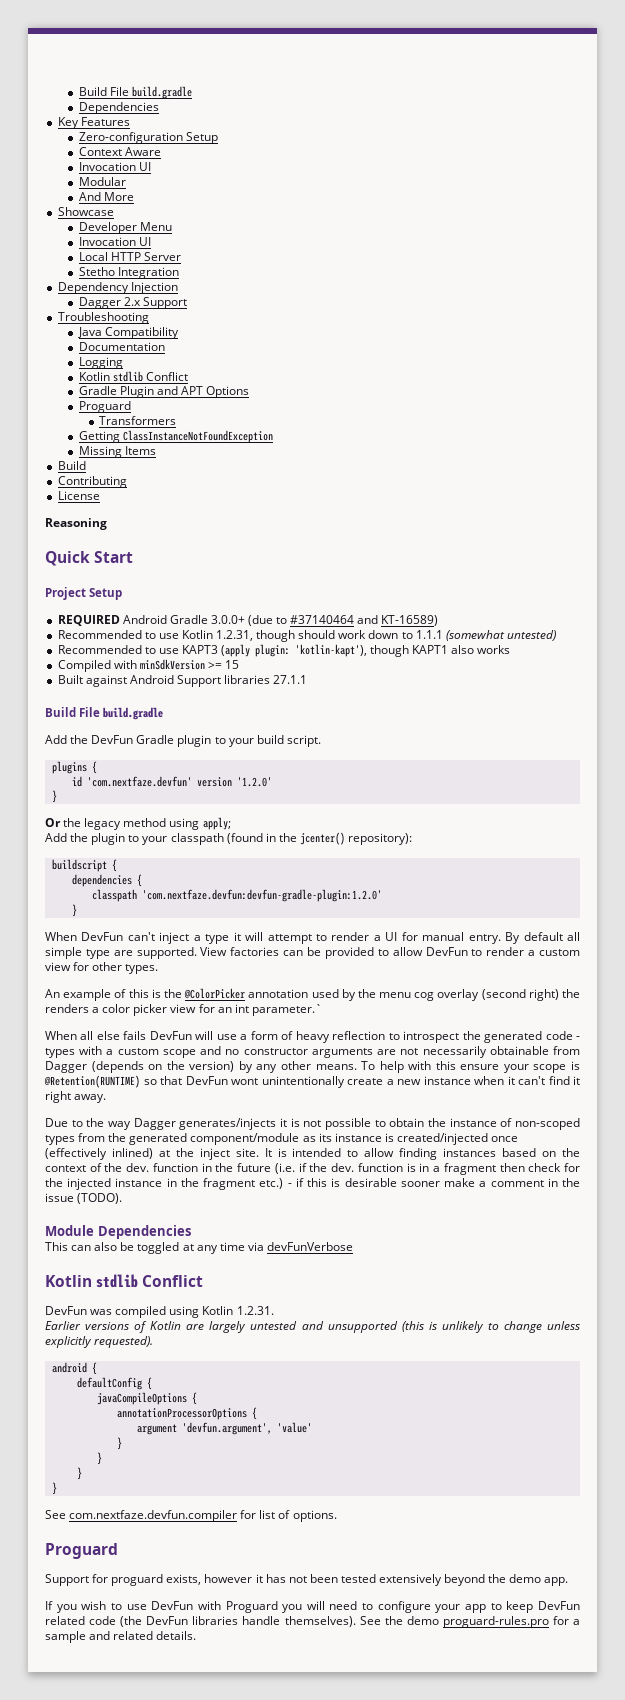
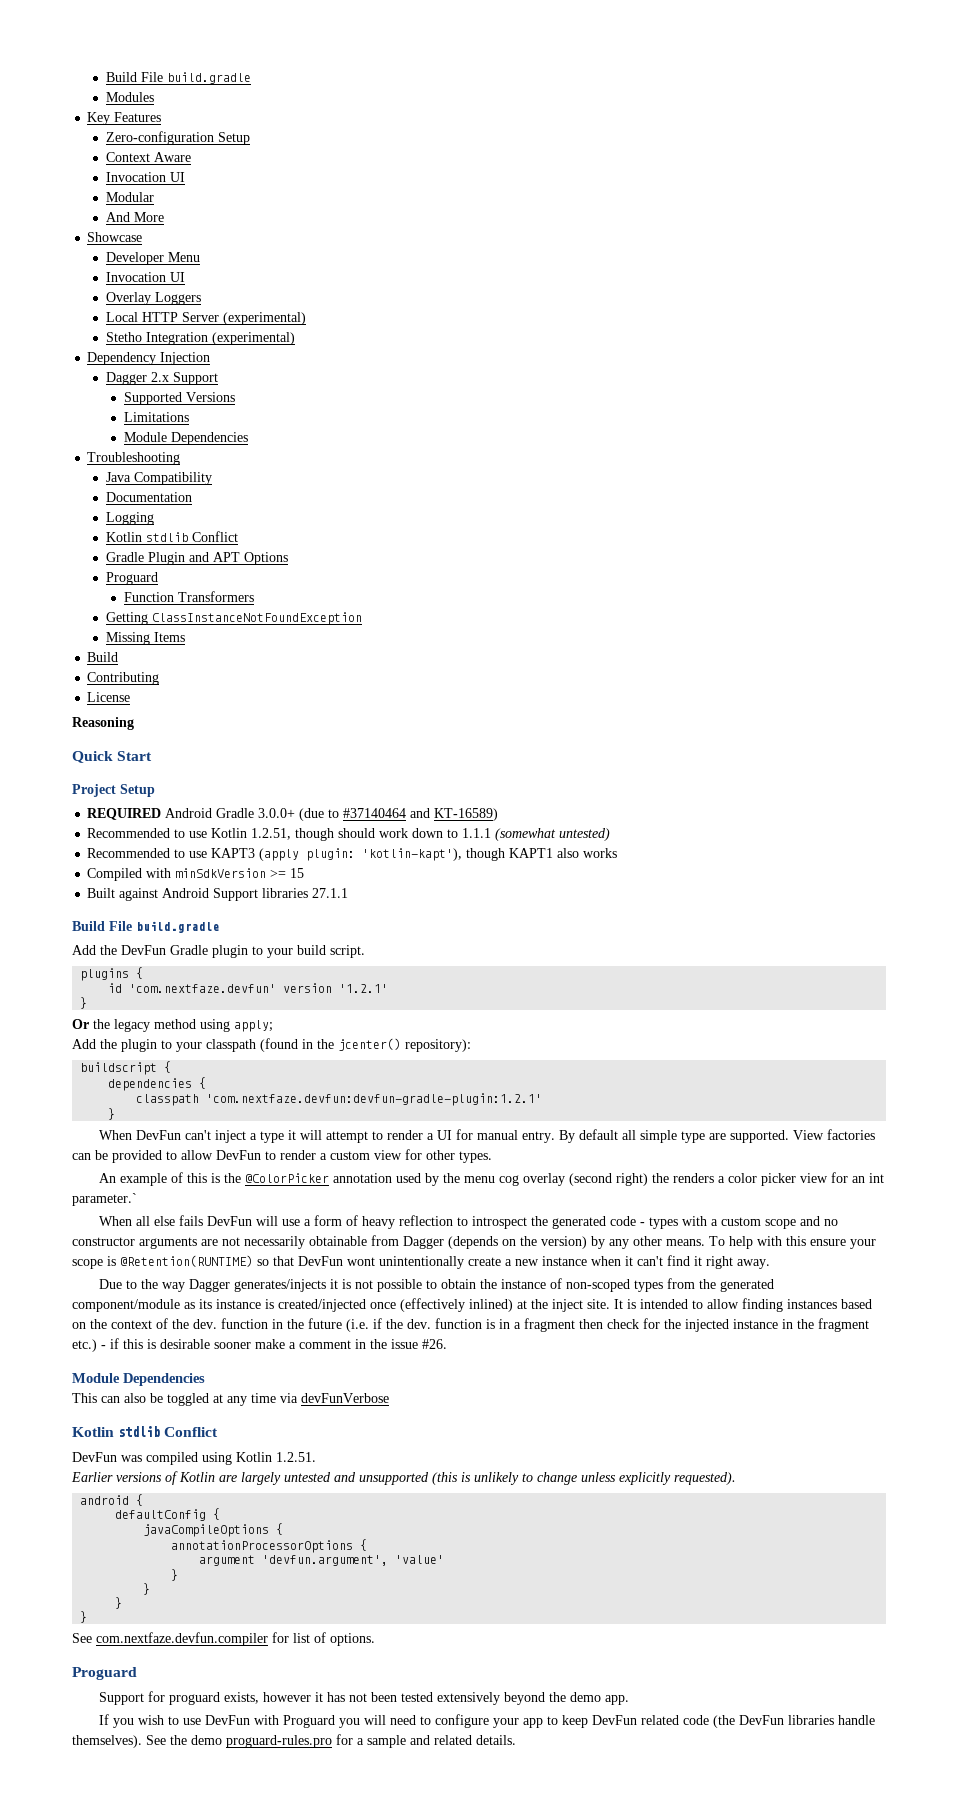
[78,86,192,99] [78,102,159,114] Build File build.gradle // Dependencies -> [105,72,251,84] [105,92,154,102] Build File build.gradle // Modules
(151, 241) none -> [105,292,201,305] // Overlay Loggers
(181, 256) none -> [222,312,306,325] (experimental)
(179, 273) none -> [211,332,295,345] (experimental)
(187, 303) none -> [123,392,235,405] [123,412,189,422] [123,432,248,445] // Supported Versions // Limitations // Module Dependencies
(131, 407) none -> [123,592,174,602] Function
[216,630,254,641] 1.2.31, -> [251,828,292,840] 1.2.51,
[236,777,272,787] '1.2.0' -> [339,984,389,993] '1.2.1'
[141,889,382,902] 'com.nextfaze.devfun:devfun-gradle-plugin:1.2.0' -> [206,1093,543,1106] 'com.nextfaze.devfun:devfun-gradle-plugin:1.2.1'
[77,1193,123,1204] (TODO). -> [422,1339,447,1349] #26.
[236,1306,274,1315] 1.2.31. -> [276,1452,316,1462] 1.2.51.

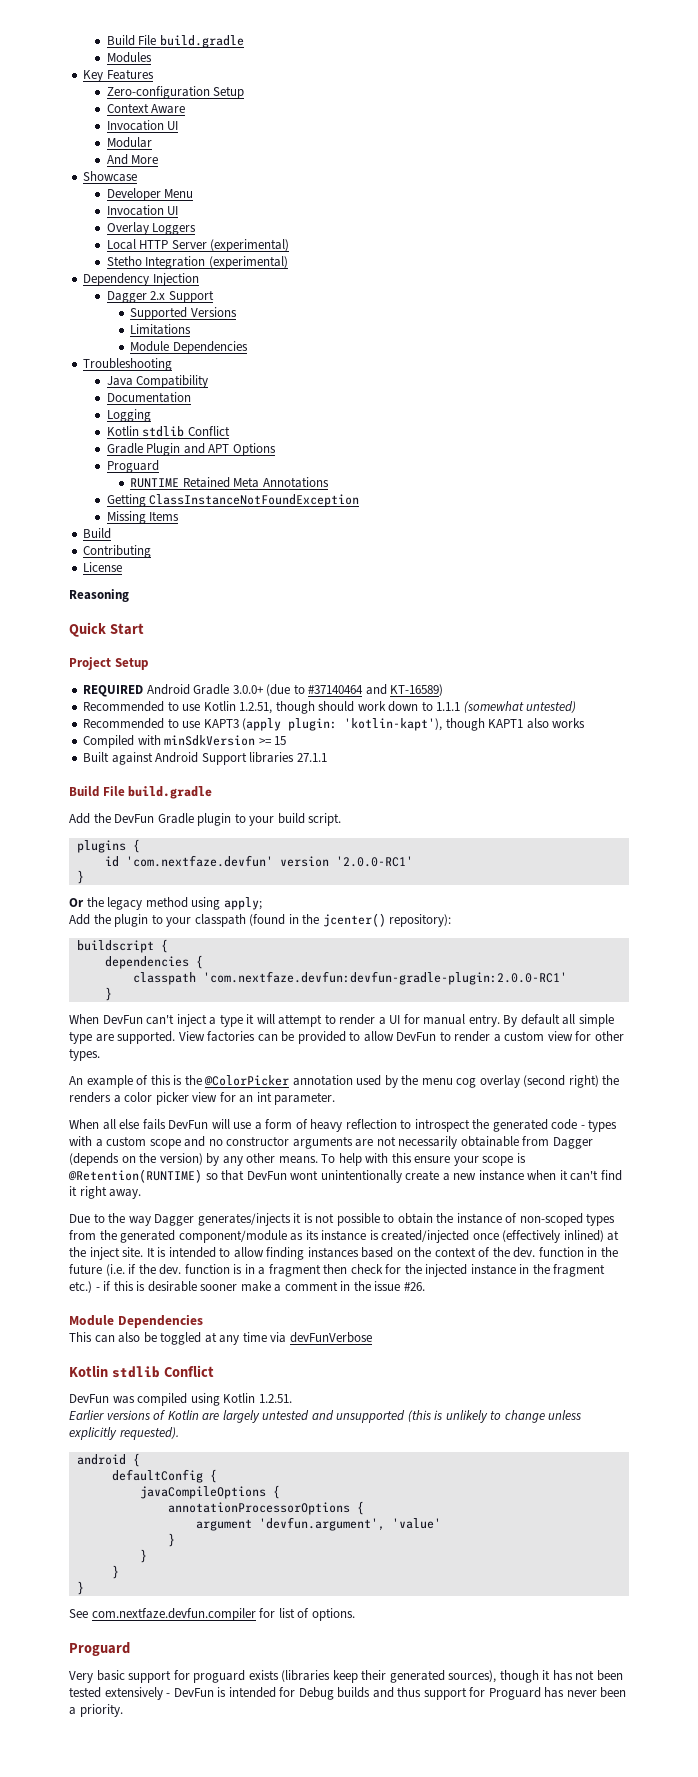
[123,591,254,602] Function Transformers -> [130,477,329,488] RUNTIME Retained Meta Annotations
[339,984,389,993] '1.2.1' -> [335,856,413,867] '2.0.0-RC1'
[206,1093,543,1106] 'com.nextfaze.devfun:devfun-gradle-plugin:1.2.1' -> [202,971,567,985] 'com.nextfaze.devfun:devfun-gradle-plugin:2.0.0-RC1'
[72,1193,137,1206] parameter.` -> [274,1092,336,1105] parameter.
[99,1691,312,1705] Support for proguard exists, however -> [69,1670,539,1683] Very basic support for proguard exists (libraries keep their generated sources), though
[504,1692,630,1705] [99,1714,876,1728] [72,1734,516,1748] beyond the demo app. // If you wish to use DevFun with Proguard you will need to configure your app to keep DevFun related code (the DevFun libraries handle themselves). See the demo proguard-rules.pro for a sample and related details. -> [166,1687,627,1700] [69,1704,123,1717] - DevFun is intended for Debug builds and thus support for Proguard has never been a priority.

